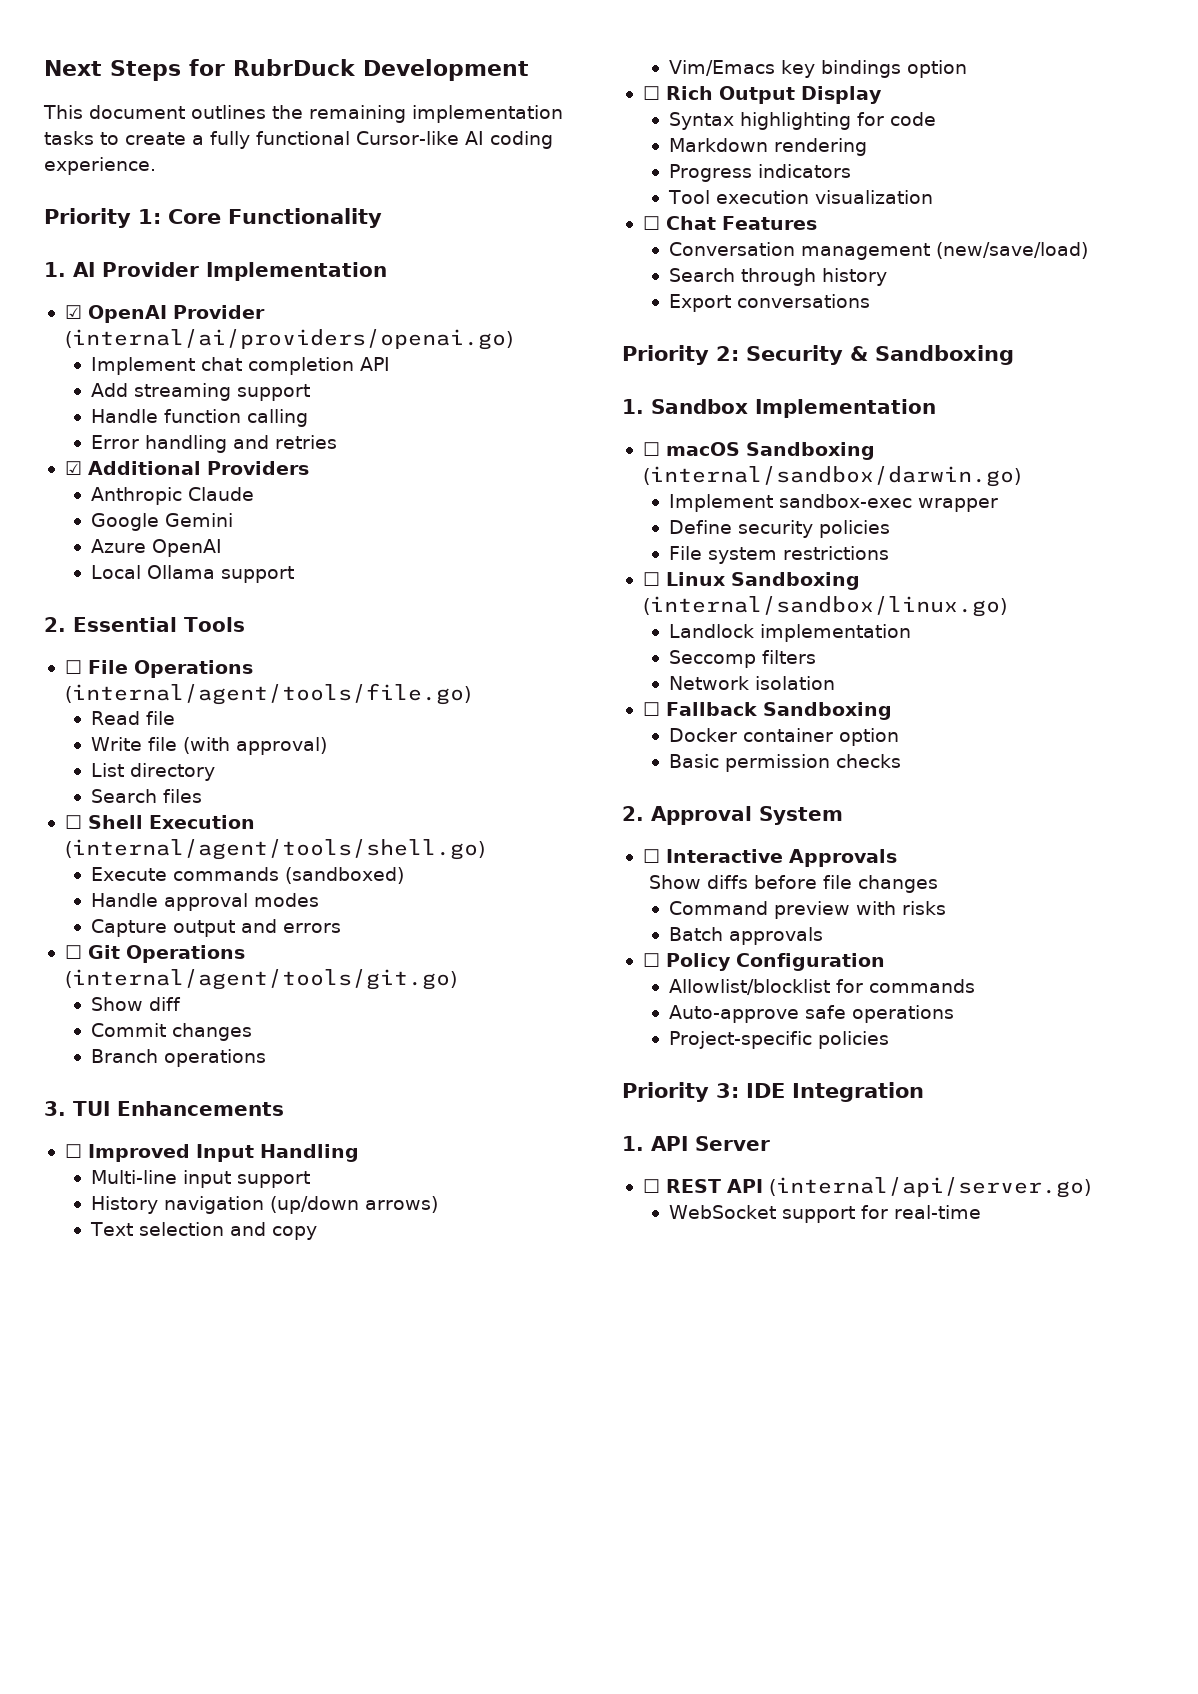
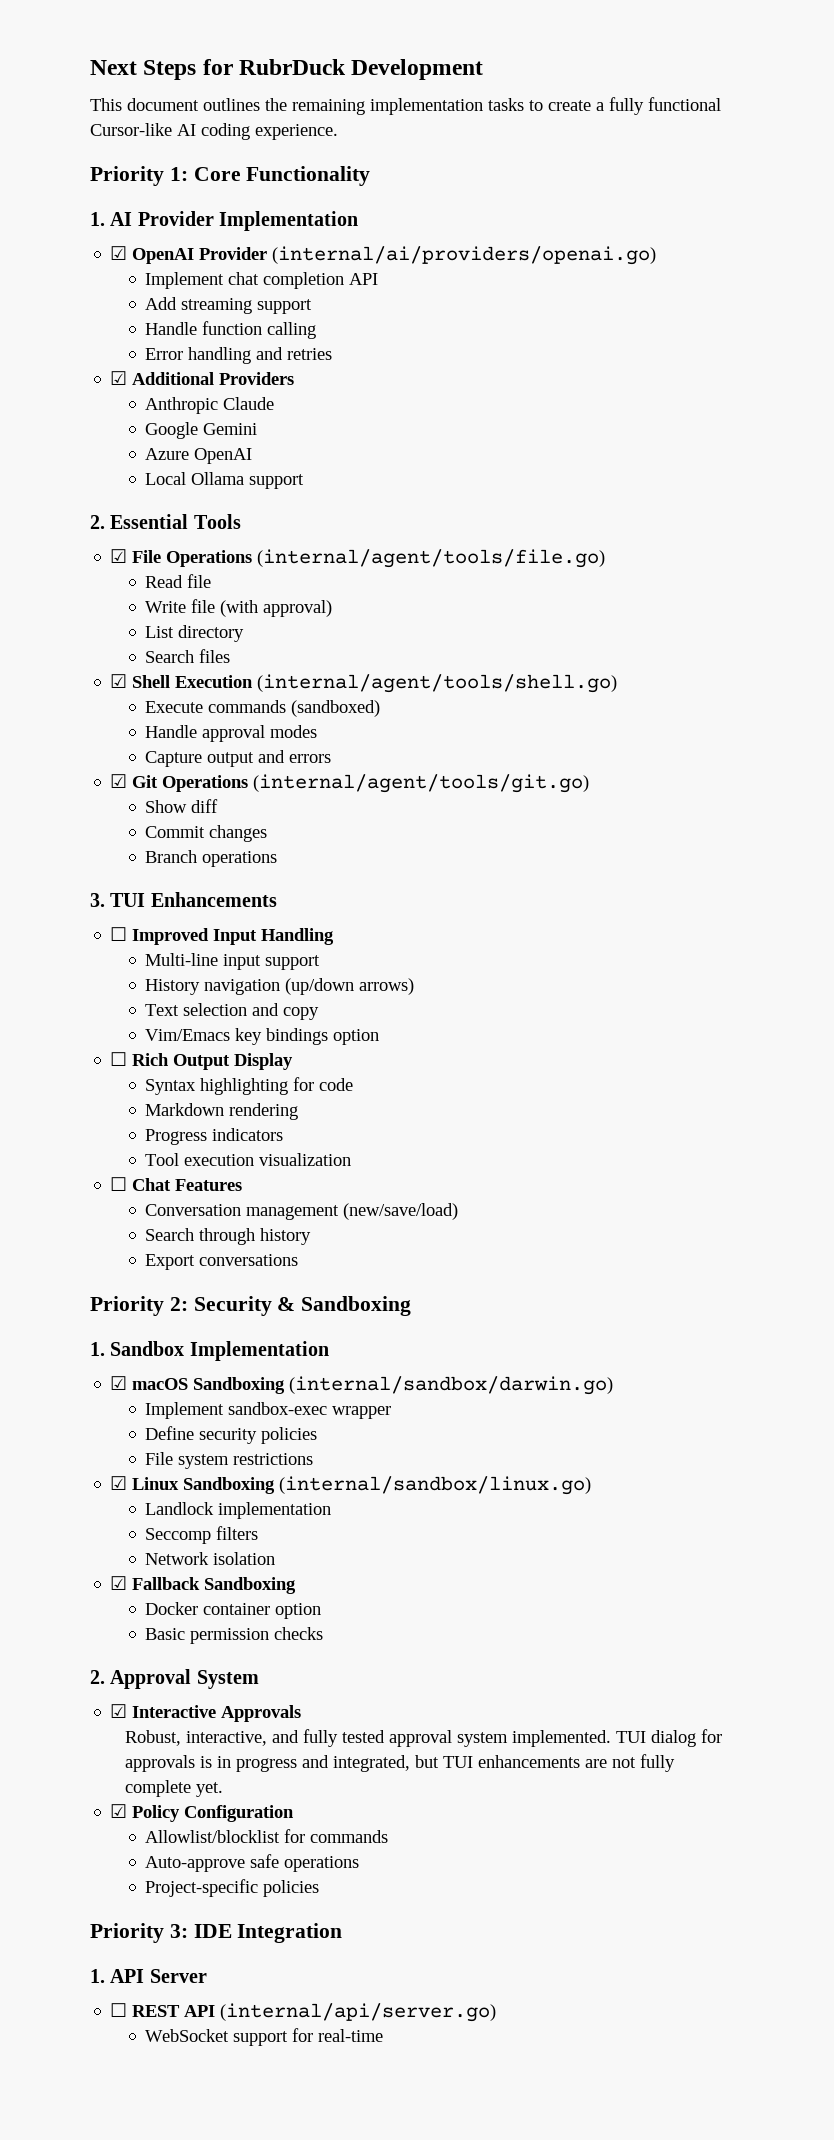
[64,660,82,674] ☐ -> [110,549,128,563] ☑
[64,815,82,829] ☐ -> [110,674,128,688] ☑
[64,945,82,959] ☐ -> [110,774,128,788] ☑
[642,442,660,456] ☐ -> [110,1376,128,1390] ☑
[642,572,660,586] ☐ -> [110,1476,128,1490] ☑
[642,702,660,716] ☐ -> [110,1576,128,1590] ☑
[642,849,660,863] ☐ -> [110,1704,128,1718] ☑
[648,875,938,893] [669,901,947,919] [669,927,824,945] [642,953,660,967] Show diffs before file changes // Command preview with risks // Batch approvals // ☐ -> [124,1729,722,1747] [124,1754,675,1772] [124,1780,223,1797] [110,1804,128,1818] Robust, interactive, and fully tested approval system implemented. TUI dialog for approvals is in progress and integrated, but TUI enhancements are not fully complete yet. // ☑

